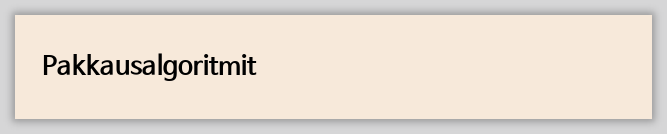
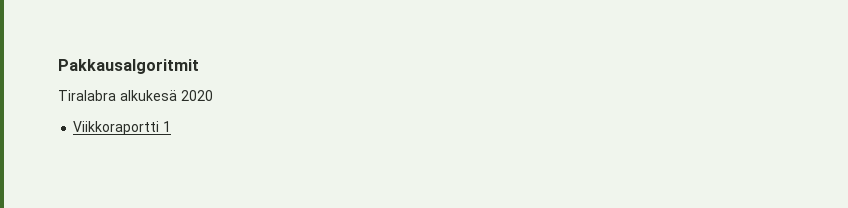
(257, 67) none -> [58,90,213,101] [73,121,172,135] // Tiralabra alkukesä 2020 // Viikkoraportti 1

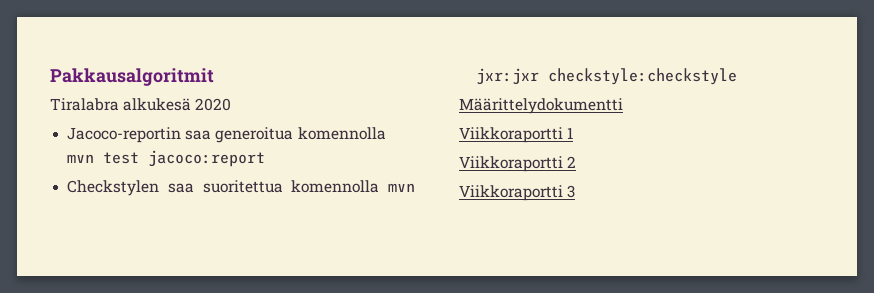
[73,121,172,135] Viikkoraportti 1 -> [67,127,386,143] [67,150,266,167] [67,180,415,196] [476,68,738,85] [459,98,623,114] [459,127,574,143] [459,156,577,172] [459,185,576,201] Jacoco-reportin saa generoitua komennolla mvn test jacoco:report // Checkstylen saa suoritettua komennolla mvn jxr:jxr checkstyle:checkstyle // Määrittelydokumentti // Viikkoraportti 1 // Viikkoraportti 2 // Viikkoraportti 3

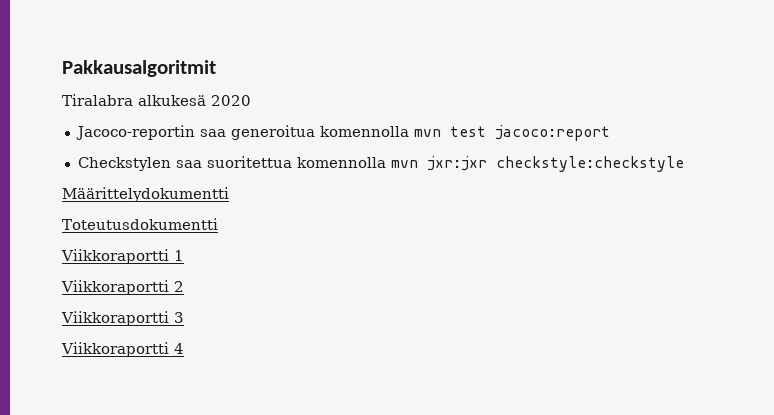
(623, 106) none -> [62,218,218,230] // Toteutusdokumentti
(576, 191) none -> [61,342,184,357] // Viikkoraportti 4

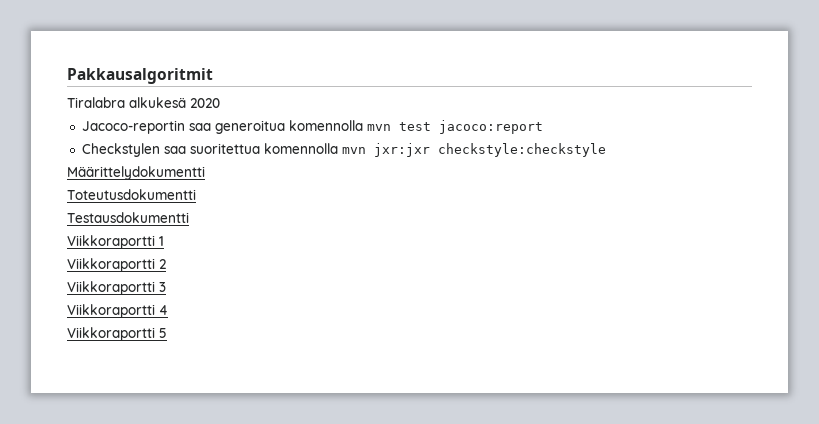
(218, 224) none -> [67,212,189,223] // Testausdokumentti
(184, 348) none -> [67,327,167,341] // Viikkoraportti 5

